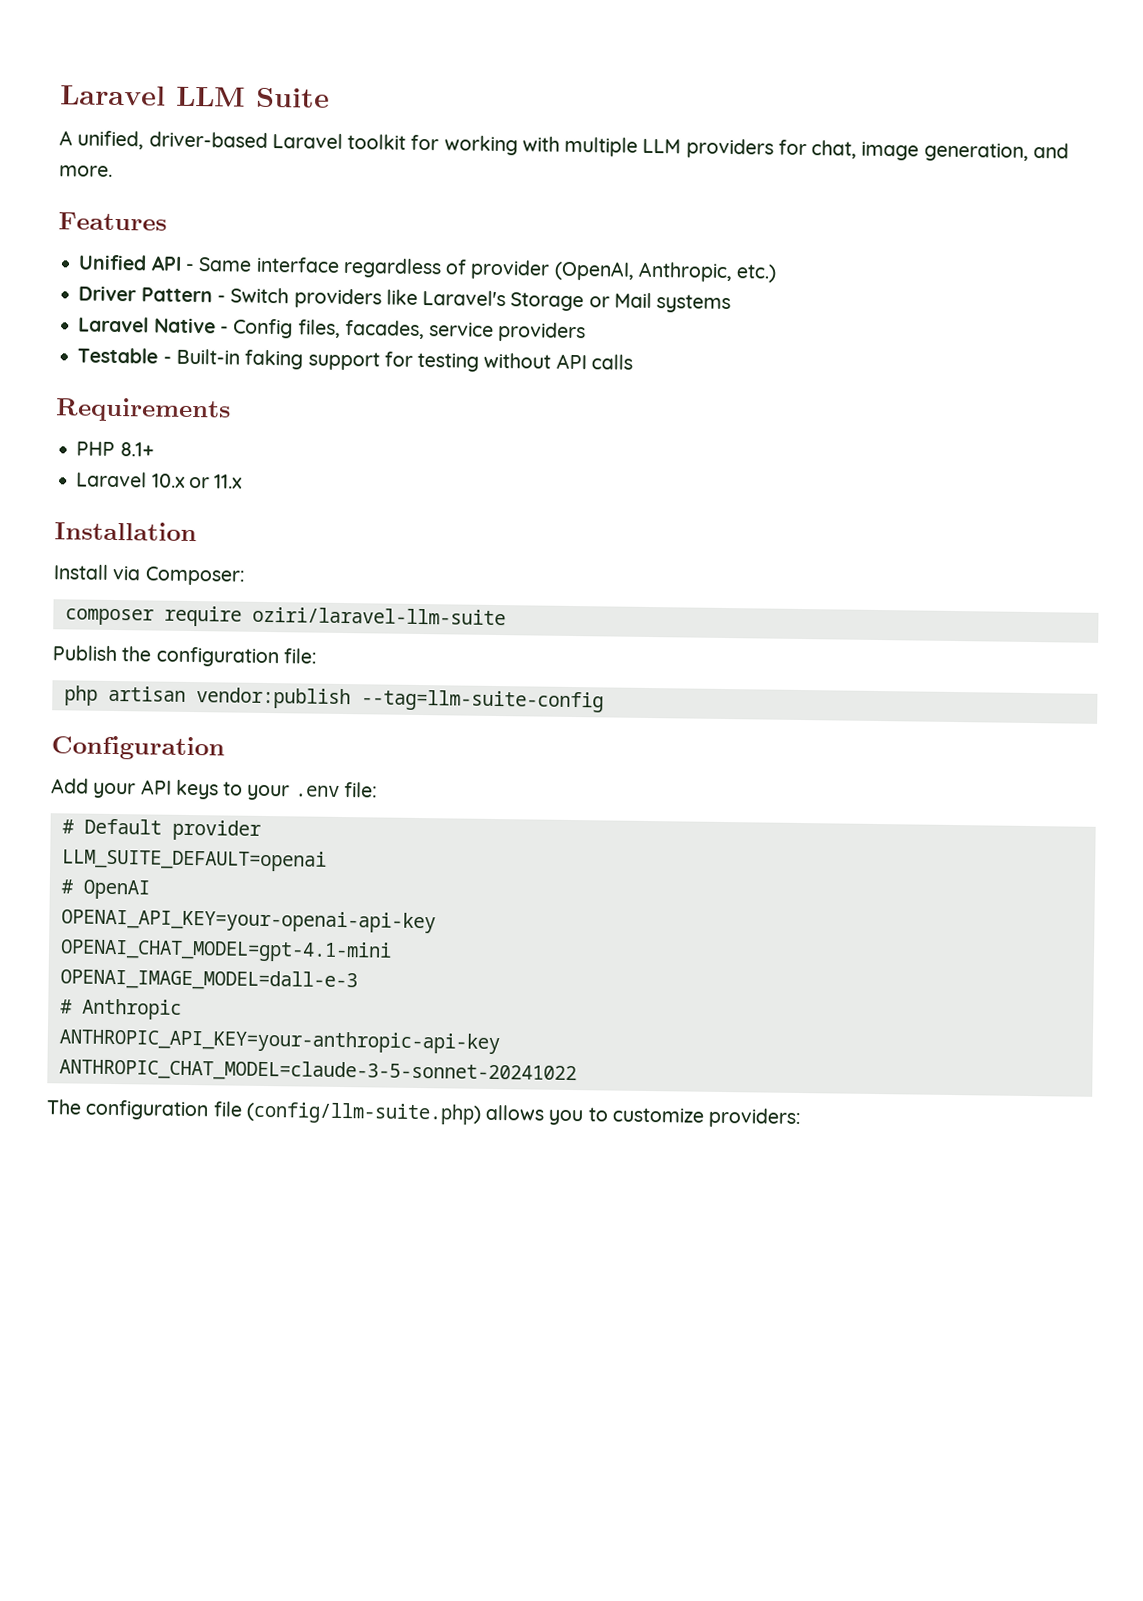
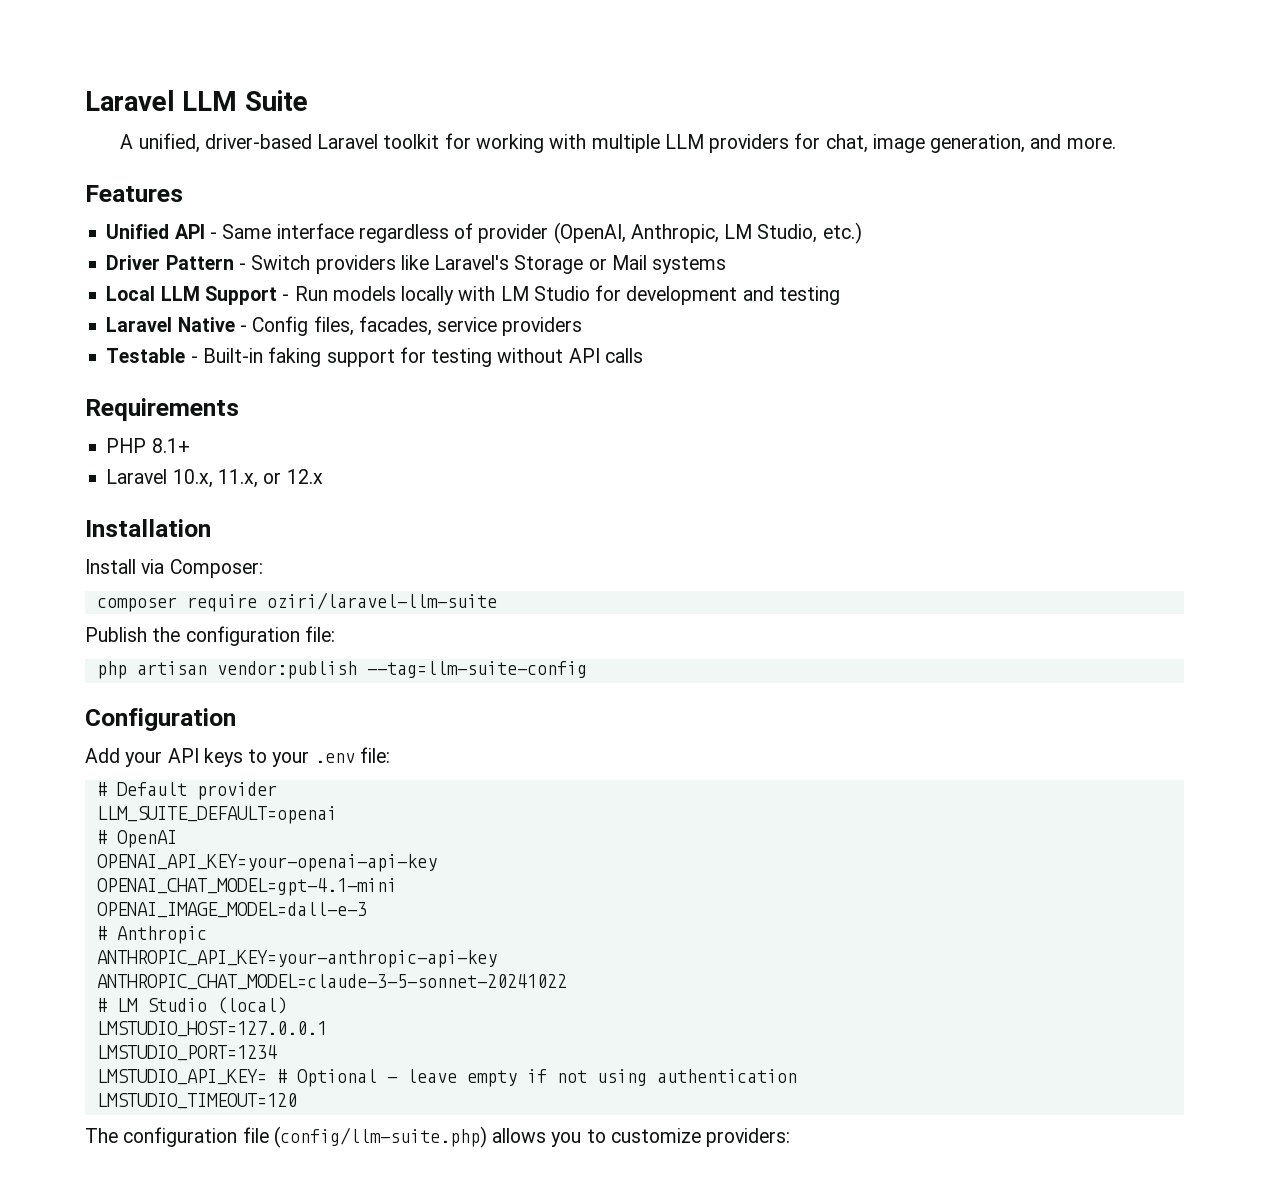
(733, 272) none -> [724,224,818,243] LM Studio,
(732, 304) none -> [106,285,840,305] // Local LLM Support - Run models locally with LM Studio for development and testing
[151,473,244,489] 10.x or 11.x -> [172,469,323,488] 10.x, 11.x, or 12.x
(577, 1071) none -> [96,997,287,1014] [96,1021,327,1037] [96,1045,277,1061] [96,1069,797,1087] [96,1093,297,1109] // # LM Studio (local) // LMSTUDIO_HOST=127.0.0.1 // LMSTUDIO_PORT=1234 // LMSTUDIO_API_KEY= # Optional - leave empty if not using authentication // LMSTUDIO_TIMEOUT=120

